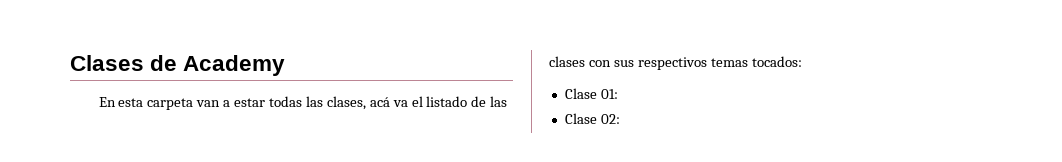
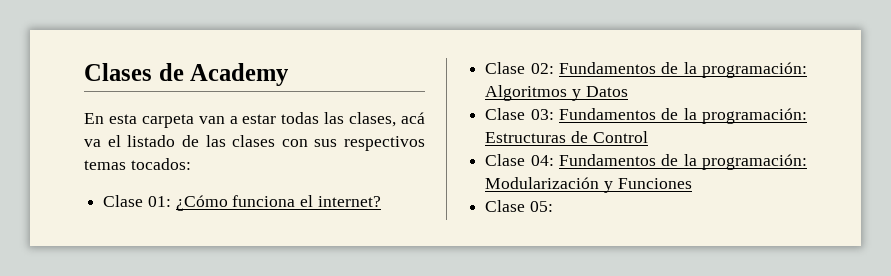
[564,113,620,124] // Clase 02: -> [175,195,381,211] [485,62,807,78] [485,85,628,101] [485,108,807,124] [485,131,648,143] [485,154,807,170] [485,177,692,193] [485,200,553,212] ¿Cómo funciona el internet? // Clase 02: Fundamentos de la programación: Algoritmos y Datos // Clase 03: Fundamentos de la programación: Estructuras de Control // Clase 04: Fundamentos de la programación: Modularización y Funciones // Clase 05:

